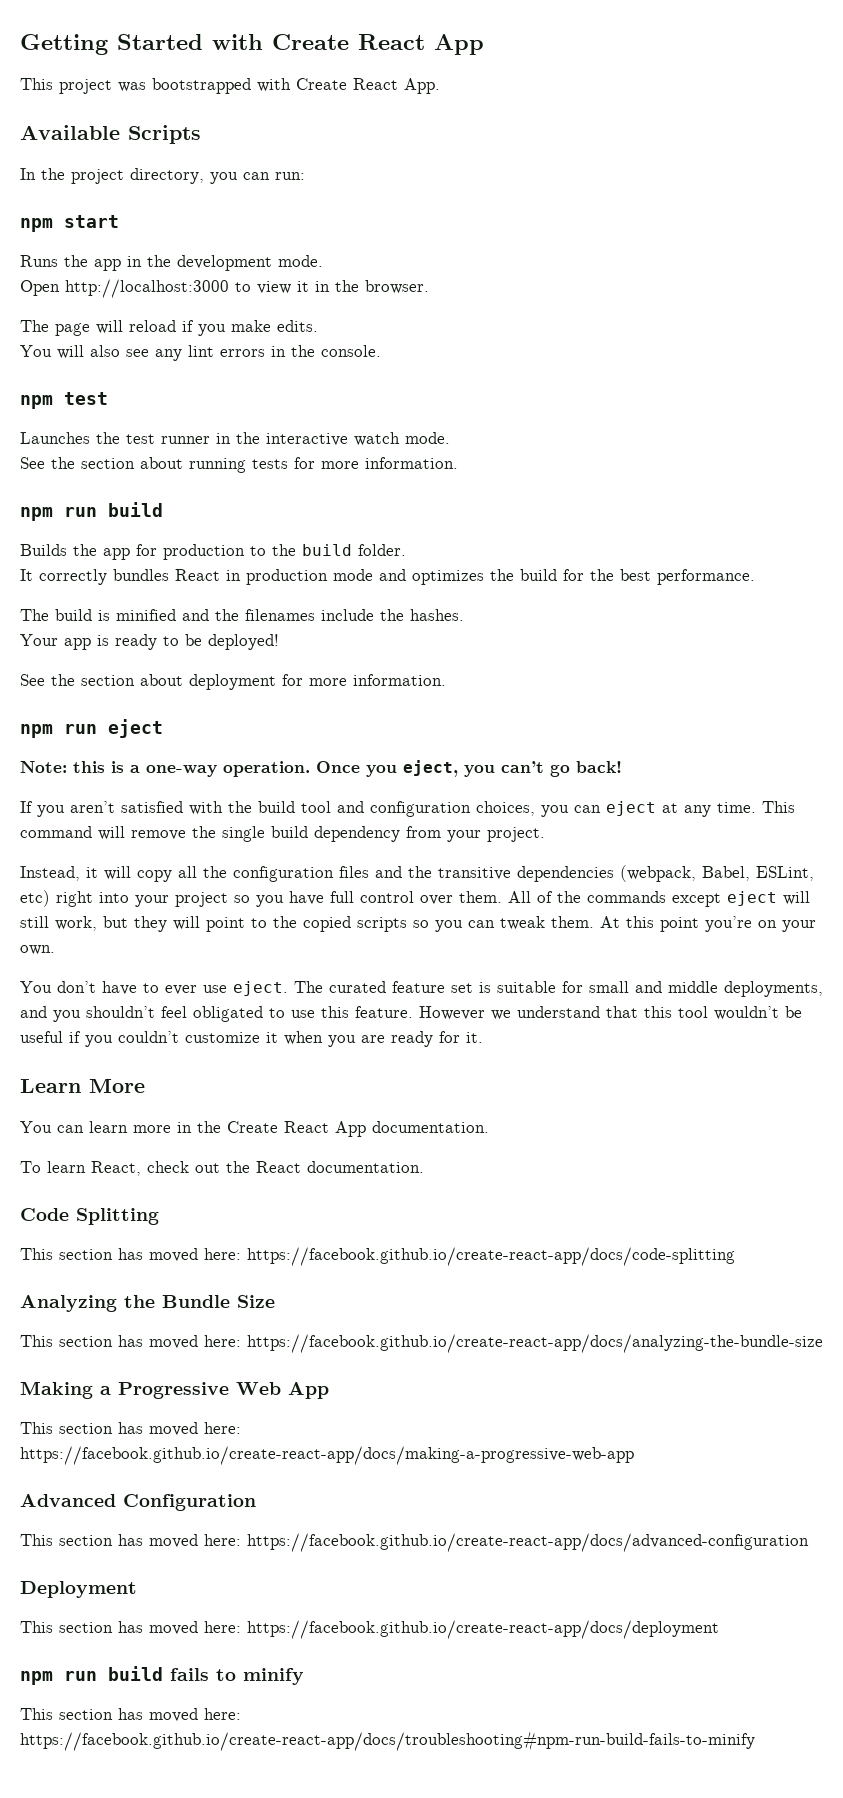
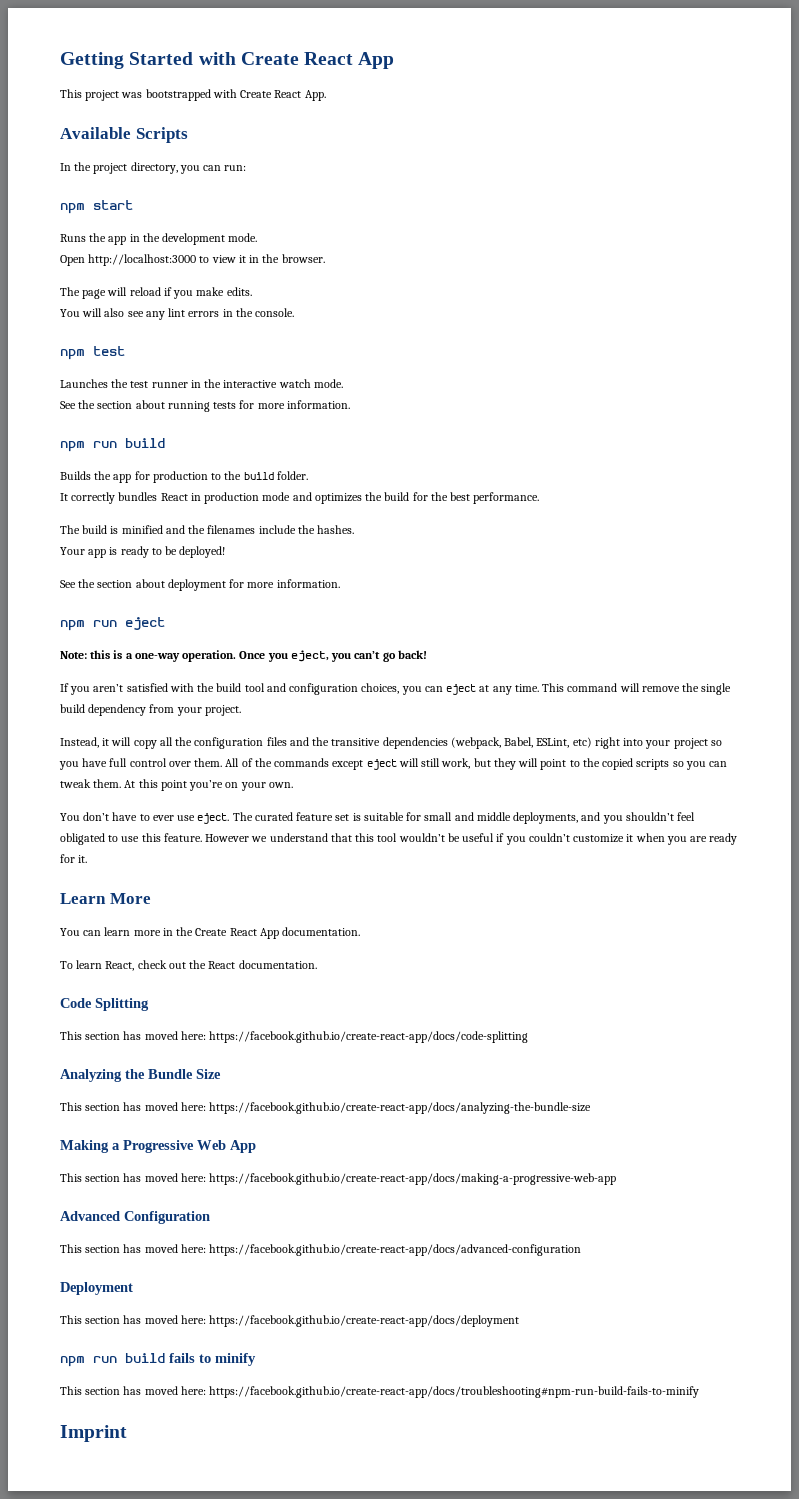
(755, 1741) none -> [60,1425,127,1442] // Imprint

